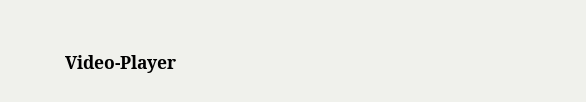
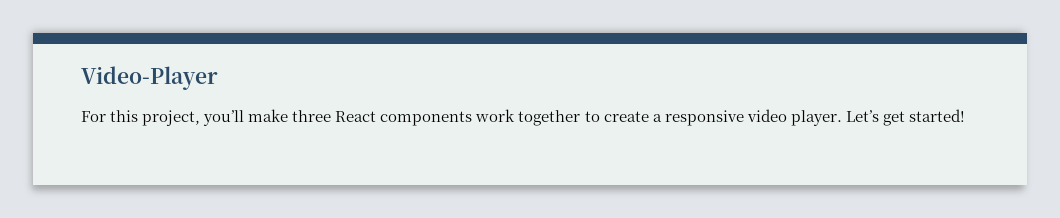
(176, 64) none -> [81,109,965,126] // For this project, you’ll make three React components work together to create a responsive video player. Let’s get started!

